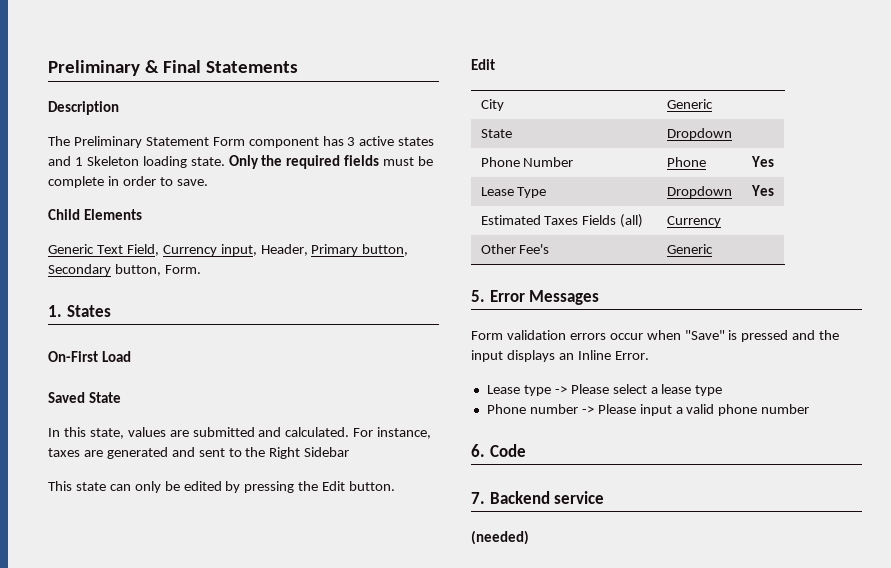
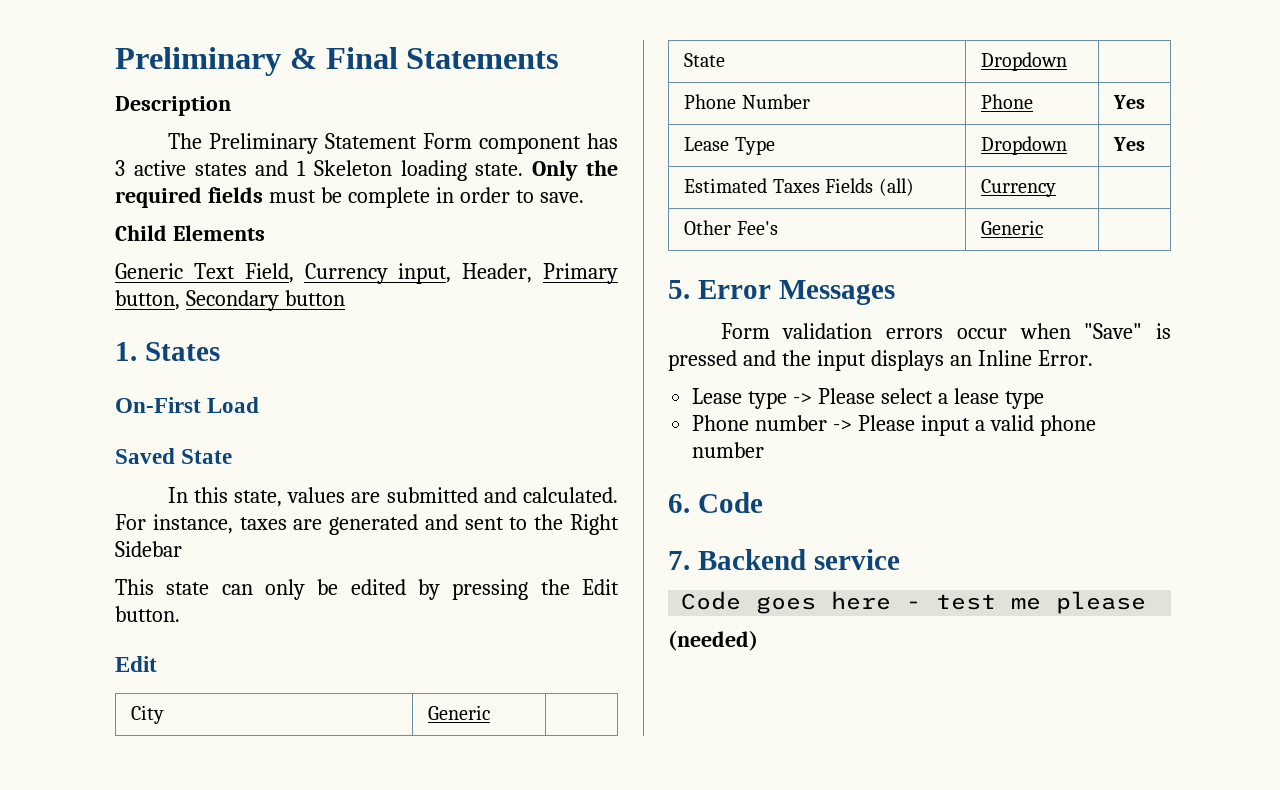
[114,264,201,276] button, Form. -> [284,290,345,306] button
(605, 497) none -> [681,591,1147,614] // Code goes here - test me please

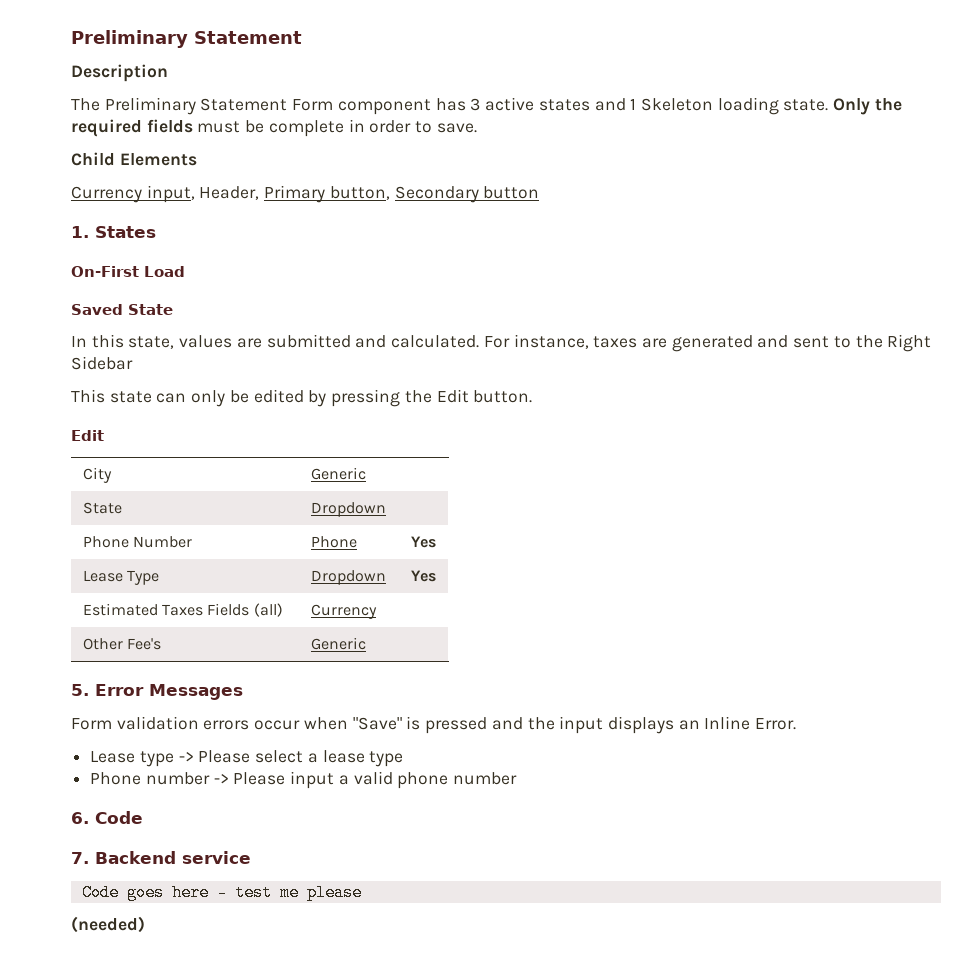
[115,47,560,76] Preliminary & Final Statements -> [71,30,302,48] Preliminary Statement
[115,263,294,283] Generic Text Field, -> (197, 159) none

